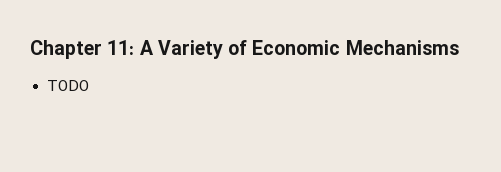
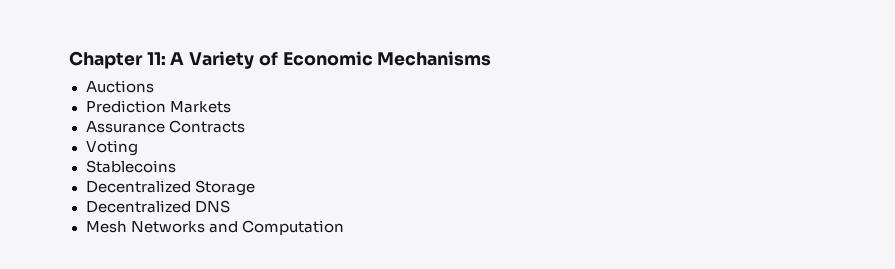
[47,80,90,91] TODO -> [85,80,154,93] [85,100,231,113] [85,120,245,133] [85,140,138,156] [85,160,176,173] [85,180,255,196] [85,200,230,213] [85,220,344,235] Auctions // Prediction Markets // Assurance Contracts // Voting // Stablecoins // Decentralized Storage // Decentralized DNS // Mesh Networks and Computation

